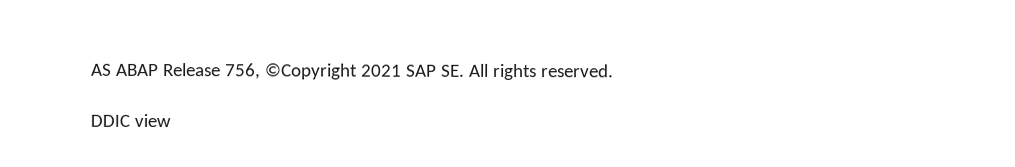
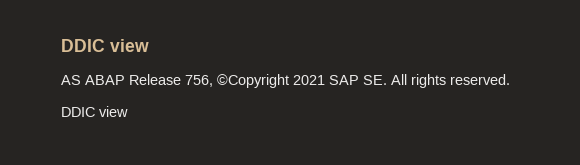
(91, 69) none -> [61,39,149,52] DDIC view //

